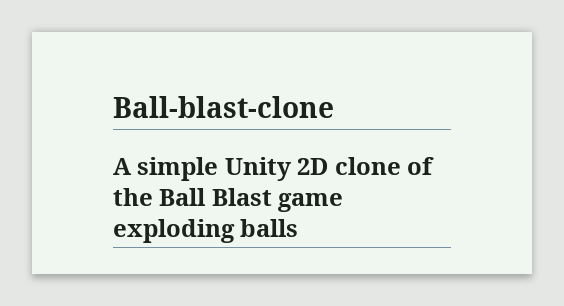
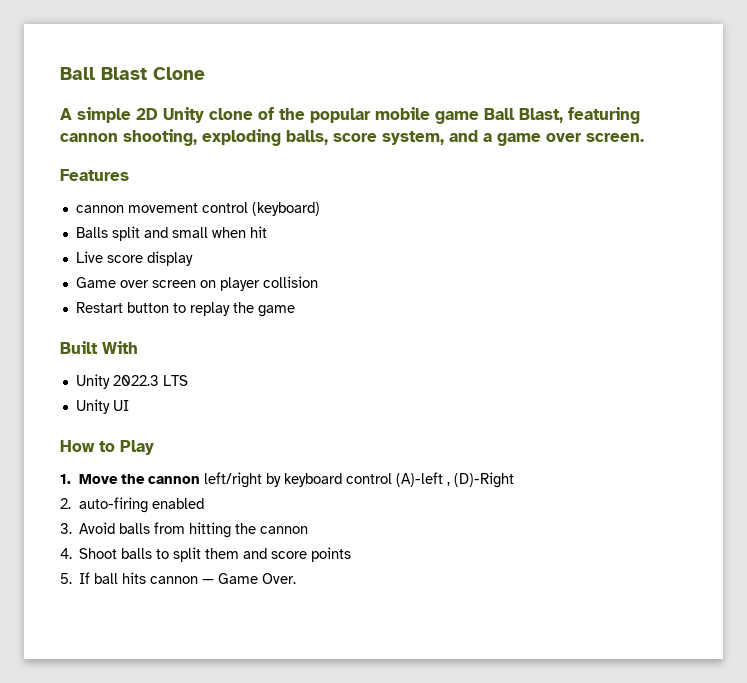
[113,96,334,118] Ball-blast-clone -> [60,67,205,80] Ball Blast Clone
[224,157,329,181] Unity 2D -> [136,107,204,123] 2D Unity
[159,188,344,212] [113,219,299,243] Ball Blast game exploding balls -> [310,107,640,124] [60,129,644,146] [60,169,129,181] [75,202,320,216] [75,226,267,241] [75,251,193,266] [75,276,318,291] [75,302,295,317] [60,341,138,354] [75,374,188,389] [75,399,129,414] [60,440,154,455] [60,472,514,488] [60,497,204,513] [60,522,309,538] [60,547,352,562] [60,572,297,584] popular mobile game Ball Blast, featuring cannon shooting, exploding balls, score system, and a game over screen. // Features // cannon movement control (keyboard) // Balls split and small when hit // Live score display // Game over screen on player collision // Restart button to replay the game // Built With // Unity 2022.3 LTS // Unity UI // How to Play // 1. Move the cannon left/right by keyboard control (A)-left , (D)-Right // 2. auto-firing enabled // 3. Avoid balls from hitting the cannon // 4. Shoot balls to split them and score points // 5. If ball hits cannon — Game Over.

